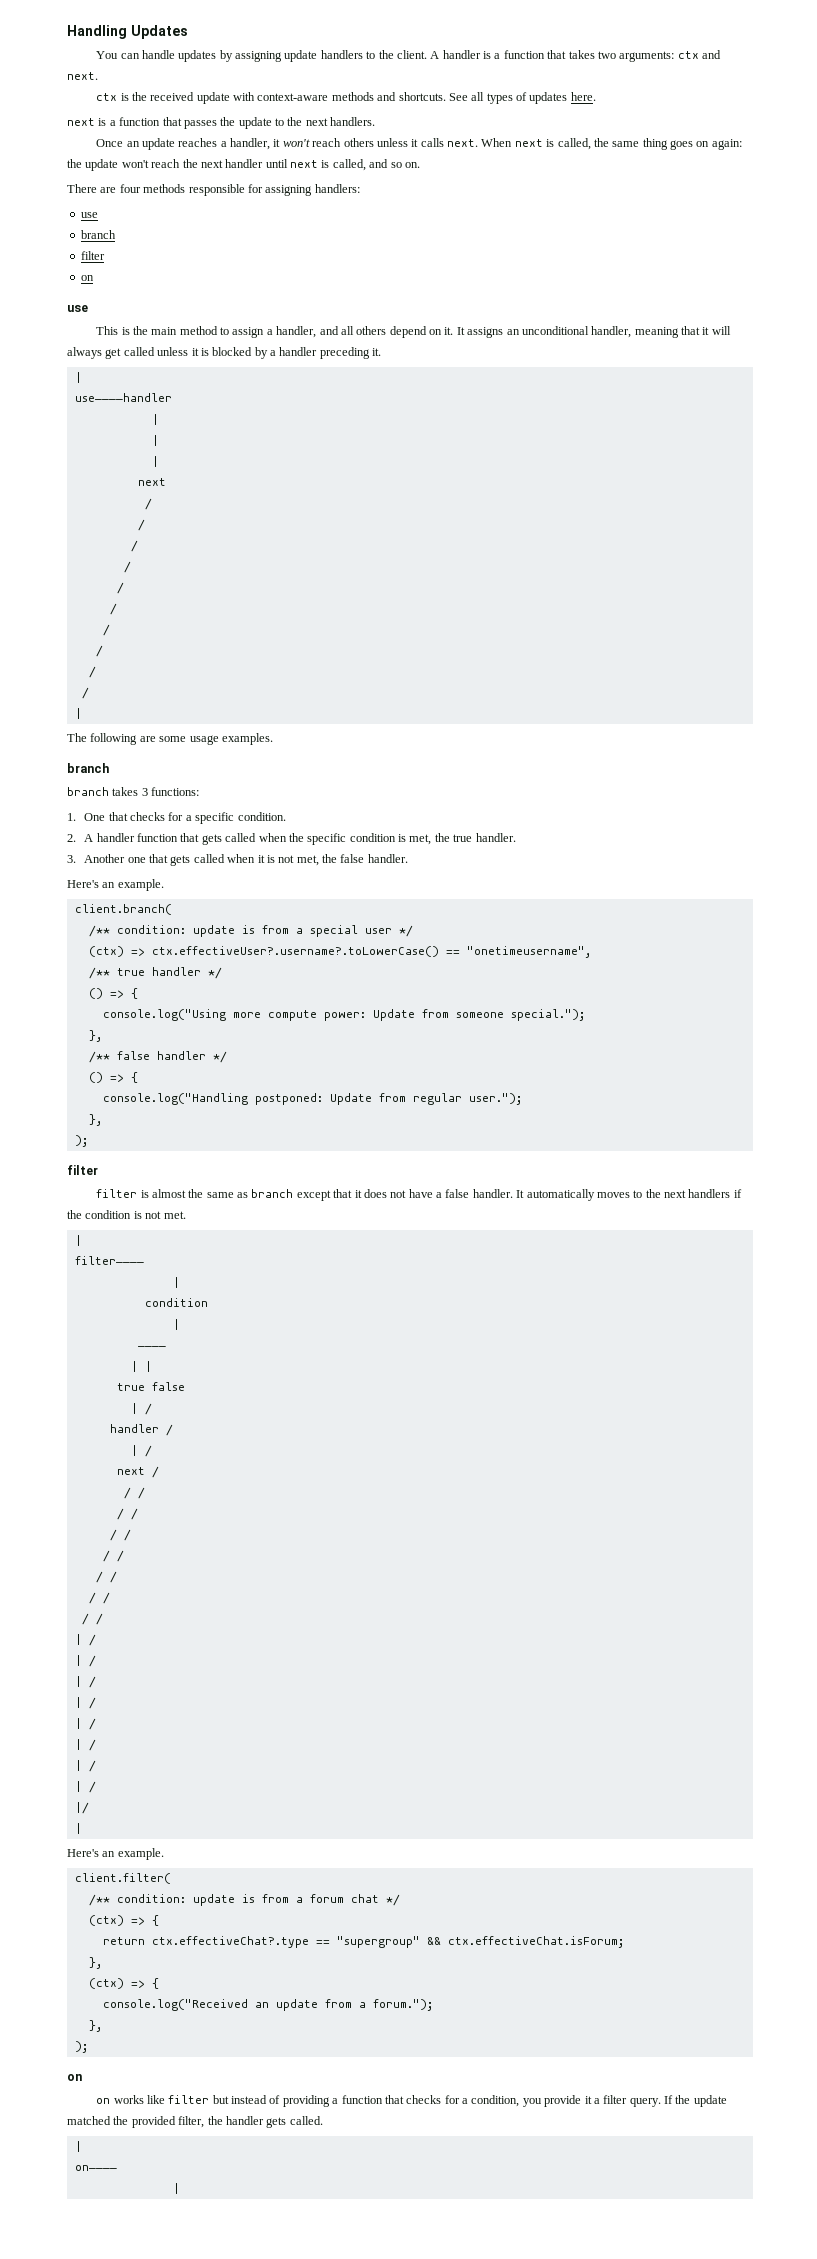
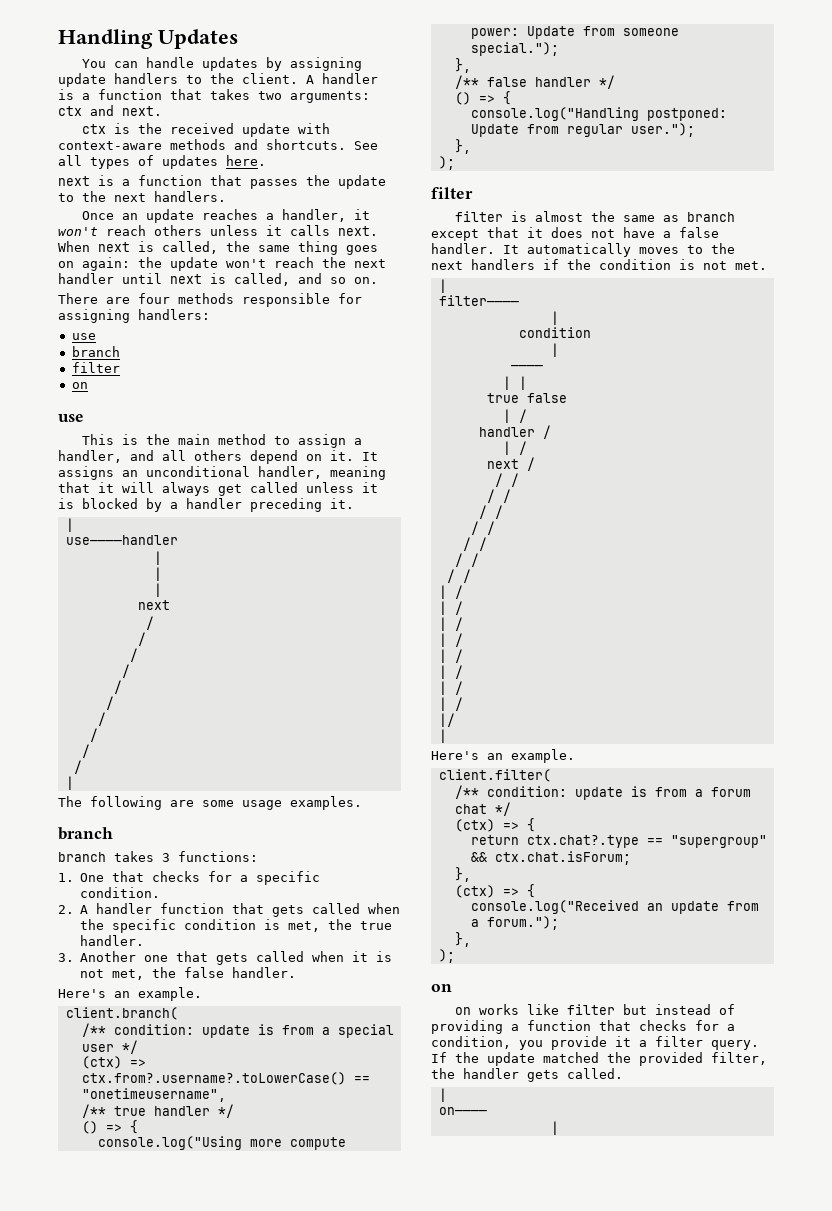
[151,946,439,957] ctx.effectiveUser?.username?.toLowerCase() -> [81,1072,346,1085] ctx.from?.username?.toLowerCase()
[151,1936,309,1948] ctx.effectiveChat?.type -> [526,835,639,848] ctx.chat?.type
[447,1936,624,1948] ctx.effectiveChat.isForum; -> [494,851,631,865] ctx.chat.isForum;

